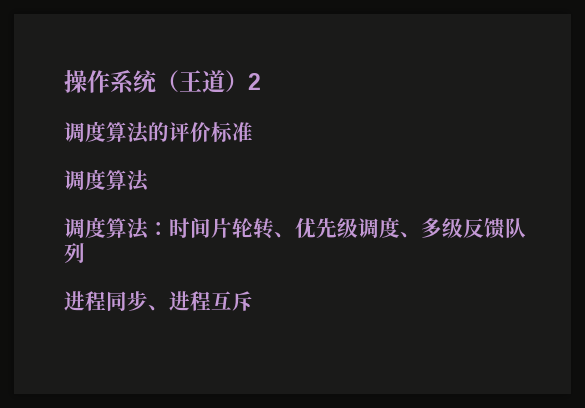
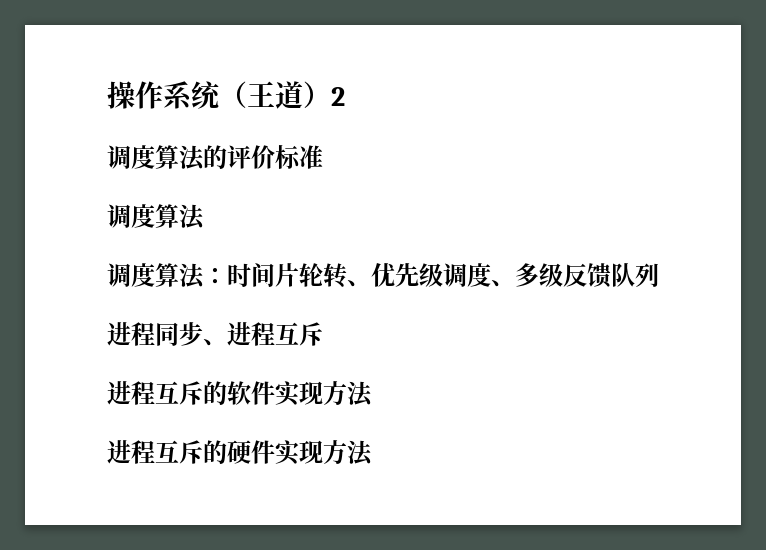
(253, 301) none -> [107,381,373,407] [107,440,373,466] // 进程互斥的软件实现方法 // 进程互斥的硬件实现方法

